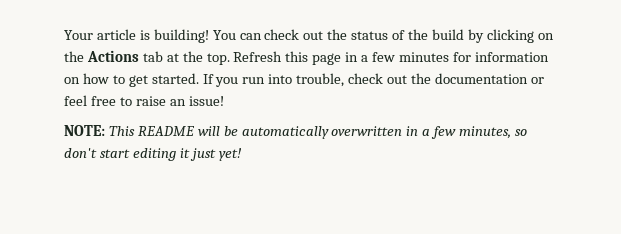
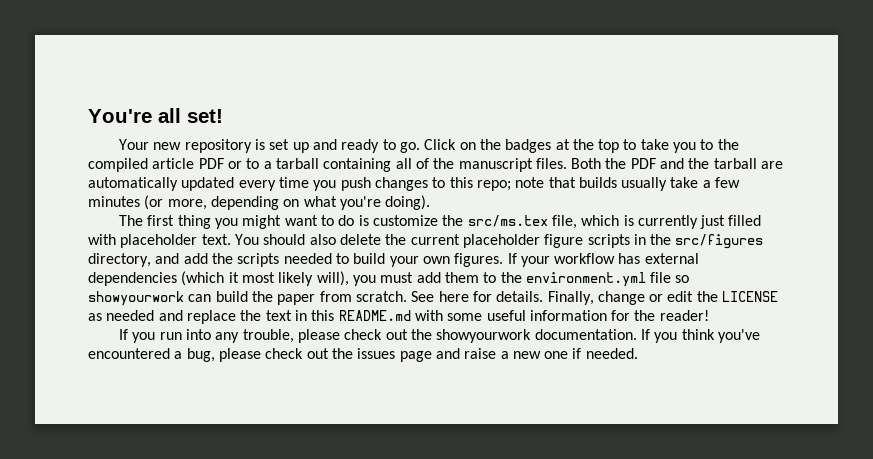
[64,29,554,43] [64,50,549,65] [64,73,544,87] [64,95,224,106] [64,125,528,139] [64,148,242,161] Your article is building! You can check out the status of the build by clicking on the Actions tab at the top. Refresh this page in a few minutes for information on how to get started. If you run into trouble, check out the documentation or feel free to raise an issue! // NOTE: This README will be automatically overwritten in a few minutes, so don't start editing it just yet! -> [88,108,223,123] [119,139,739,153] [88,158,784,172] [88,177,741,191] [88,195,431,210] [119,215,762,229] [88,234,764,249] [88,253,699,267] [88,271,690,287] [88,291,779,306] [88,310,709,324] [119,329,760,343] [88,348,638,362] You're all set! // Your new repository is set up and ready to go. Click on the badges at the top to take you to the compiled article PDF or to a tarball containing all of the manuscript files. Both the PDF and the tarball are automatically updated every time you push changes to this repo; note that builds usually take a few minutes (or more, depending on what you're doing). // The first thing you might want to do is customize the src/ms.tex file, which is currently just filled with placeholder text. You should also delete the current placeholder figure scripts in the src/figures directory, and add the scripts needed to build your own figures. If your workflow has external dependencies (which it most likely will), you must add them to the environment.yml file so showyourwork can build the paper from scratch. See here for details. Finally, change or edit the LICENSE as needed and replace the text in this README.md with some useful information for the reader! // If you run into any trouble, please check out the showyourwork documentation. If you think you've encountered a bug, please check out the issues page and raise a new one if needed.

